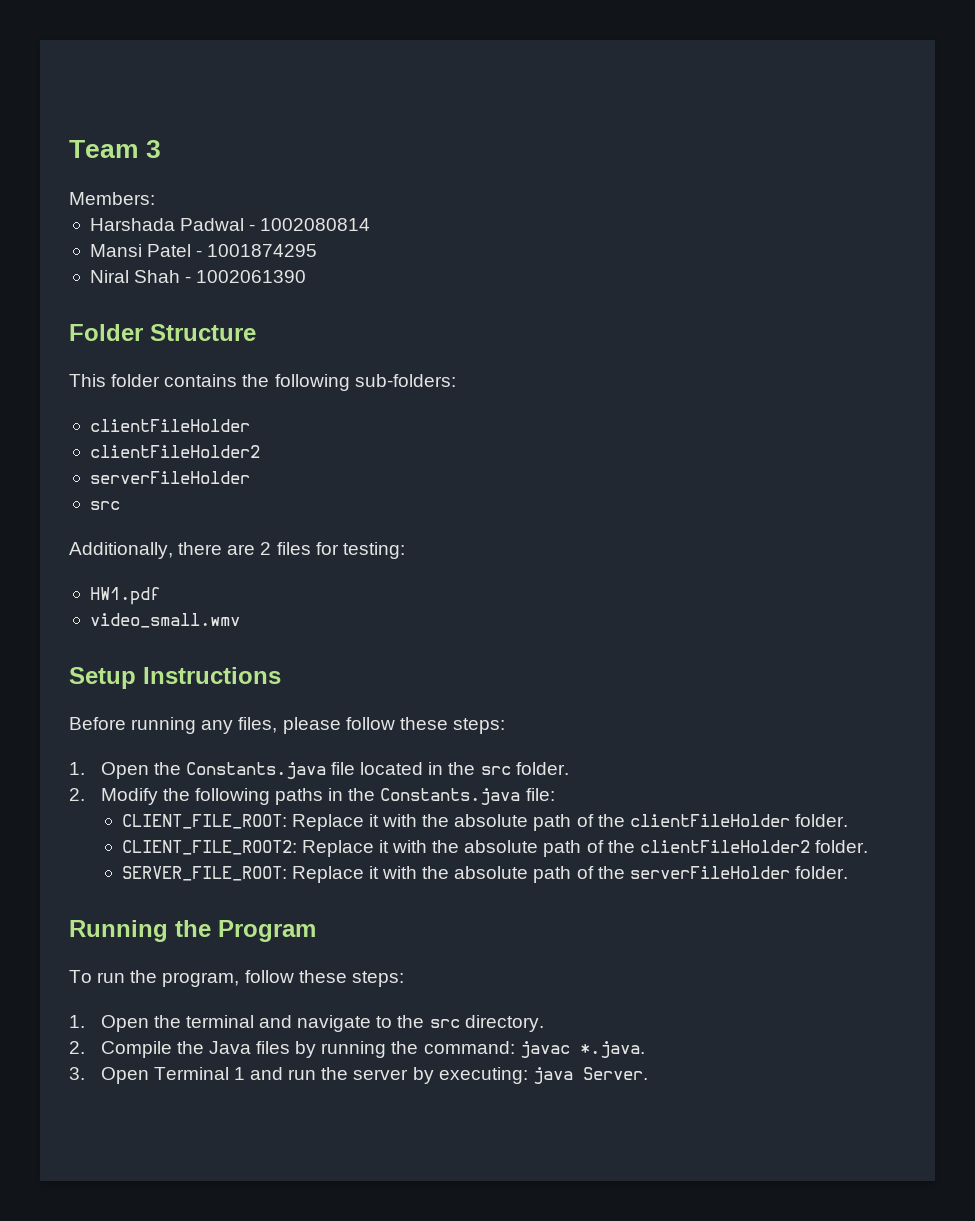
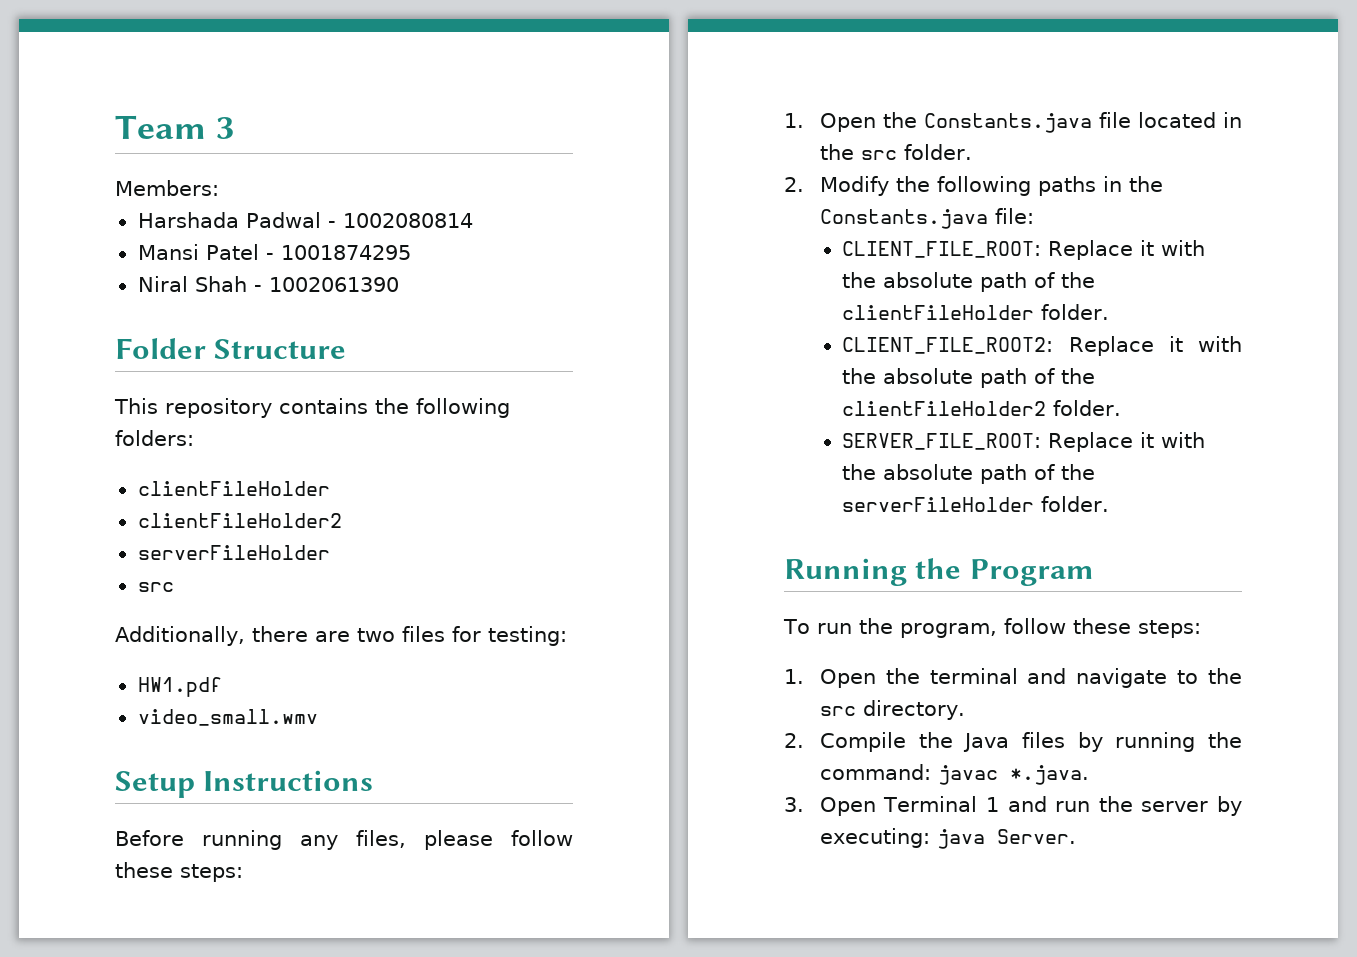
[111,374,161,387] folder -> [165,398,272,418] repository
[354,374,456,387] sub-folders: -> [115,430,194,446] folders:
[260,542,272,555] 2 -> [357,628,395,642] two

